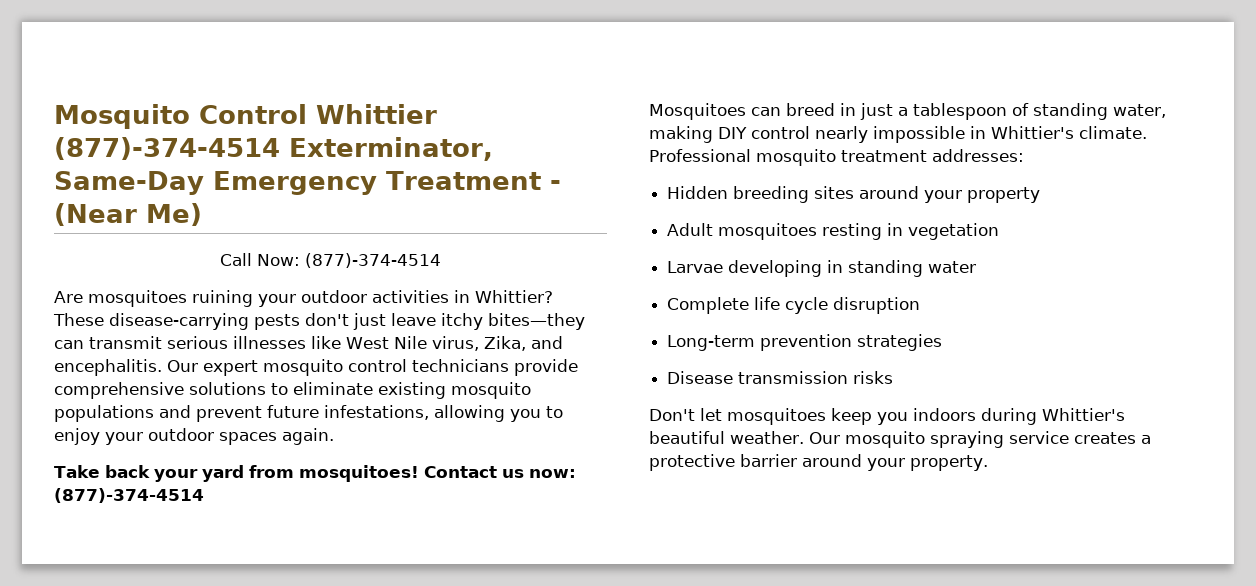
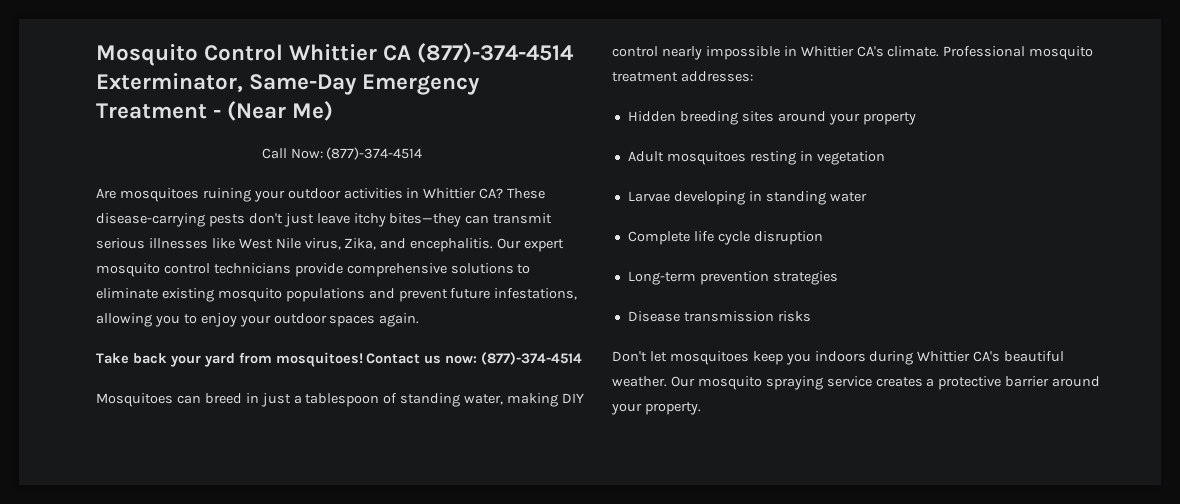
(437, 114) none -> [383,45,412,61] CA
[475,290,553,303] Whittier? -> [423,188,504,199] Whittier CA?
[991,126,1074,139] Whittier's -> [800,46,884,57] Whittier CA's
[1042,408,1125,421] Whittier's -> [917,351,1001,362] Whittier CA's

